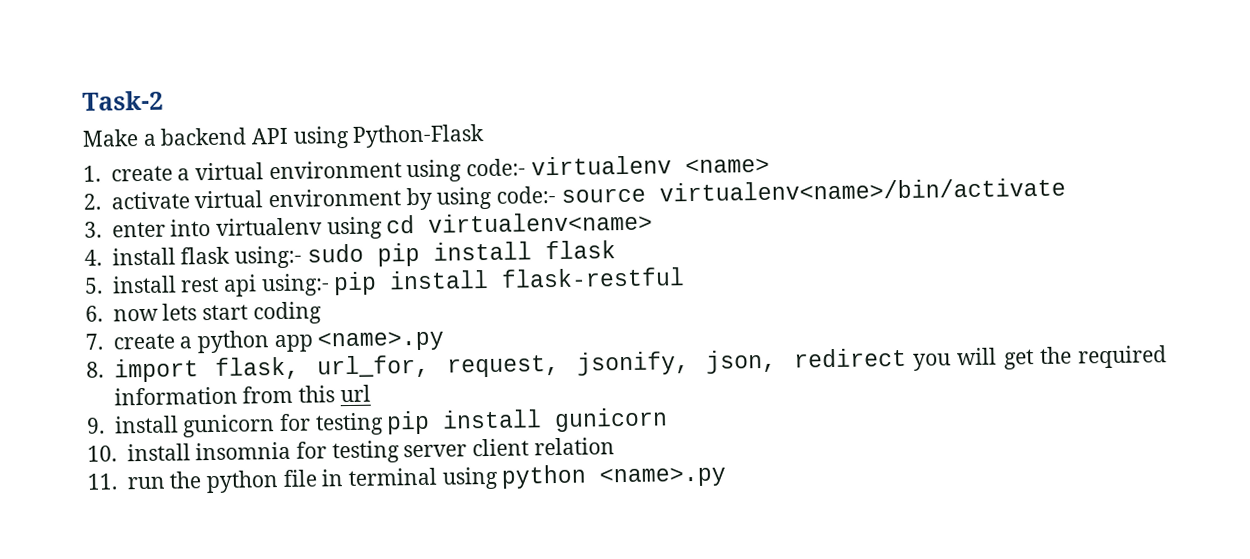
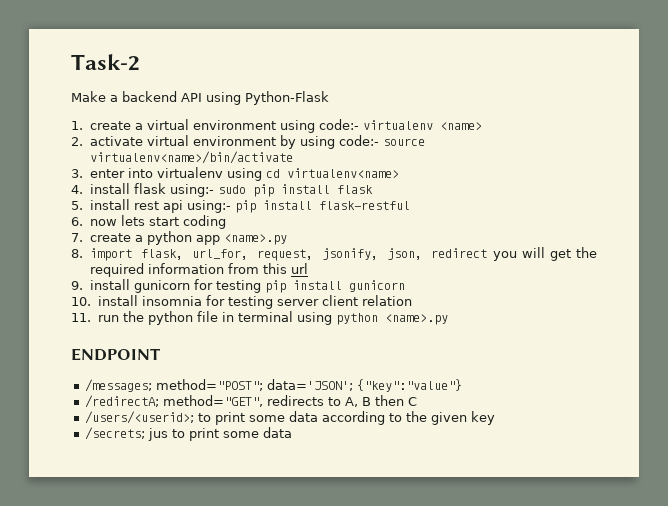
(727, 477) none -> [71,348,160,361] [85,379,463,392] [85,395,418,408] [85,411,496,425] [85,427,293,441] // ENDPOINT // /messages; method="POST"; data='JSON'; {"key":"value"} // /redirectA; method="GET", redirects to A, B then C // /users/<userid>; to print some data according to the given key // /secrets; jus to print some data

